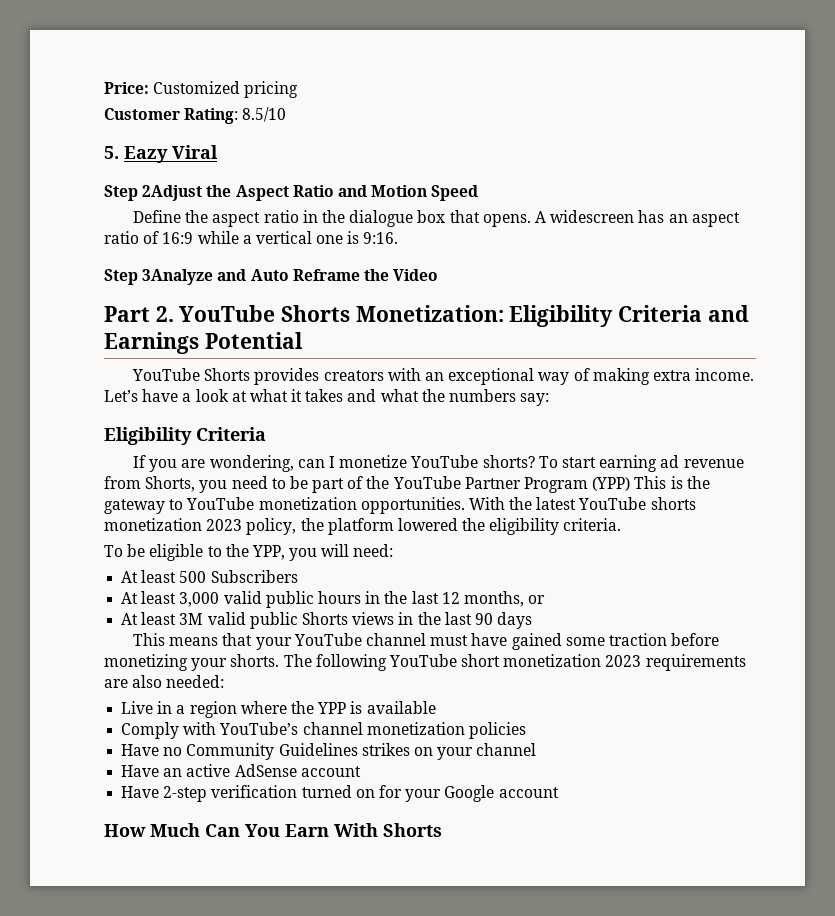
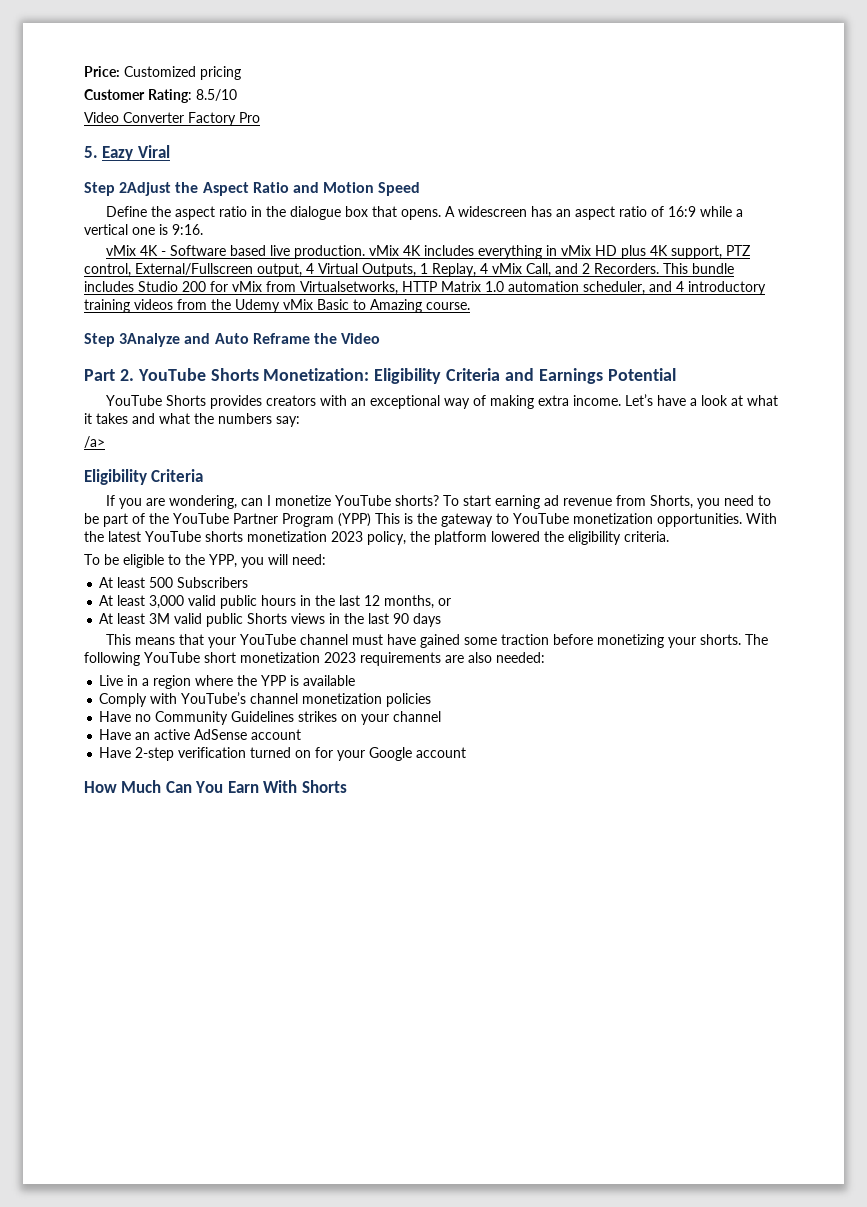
(287, 114) none -> [84,112,260,126] // Video Converter Factory Pro
(399, 238) none -> [105,245,750,259] [84,263,734,277] [84,281,766,295] [84,299,470,313] // vMix 4K - Software based live production. vMix 4K includes everything in vMix HD plus 4K support, PTZ control, External/Fullscreen output, 4 Virtual Outputs, 1 Replay, 4 vMix Call, and 2 Recorders. This bundle includes Studio 200 for vMix from Virtualsetworks, HTTP Matrix 1.0 automation scheduler, and 4 introductory training videos from the Udemy vMix Basic to Amazing course.
(550, 399) none -> [84,436,105,448] // /a>

